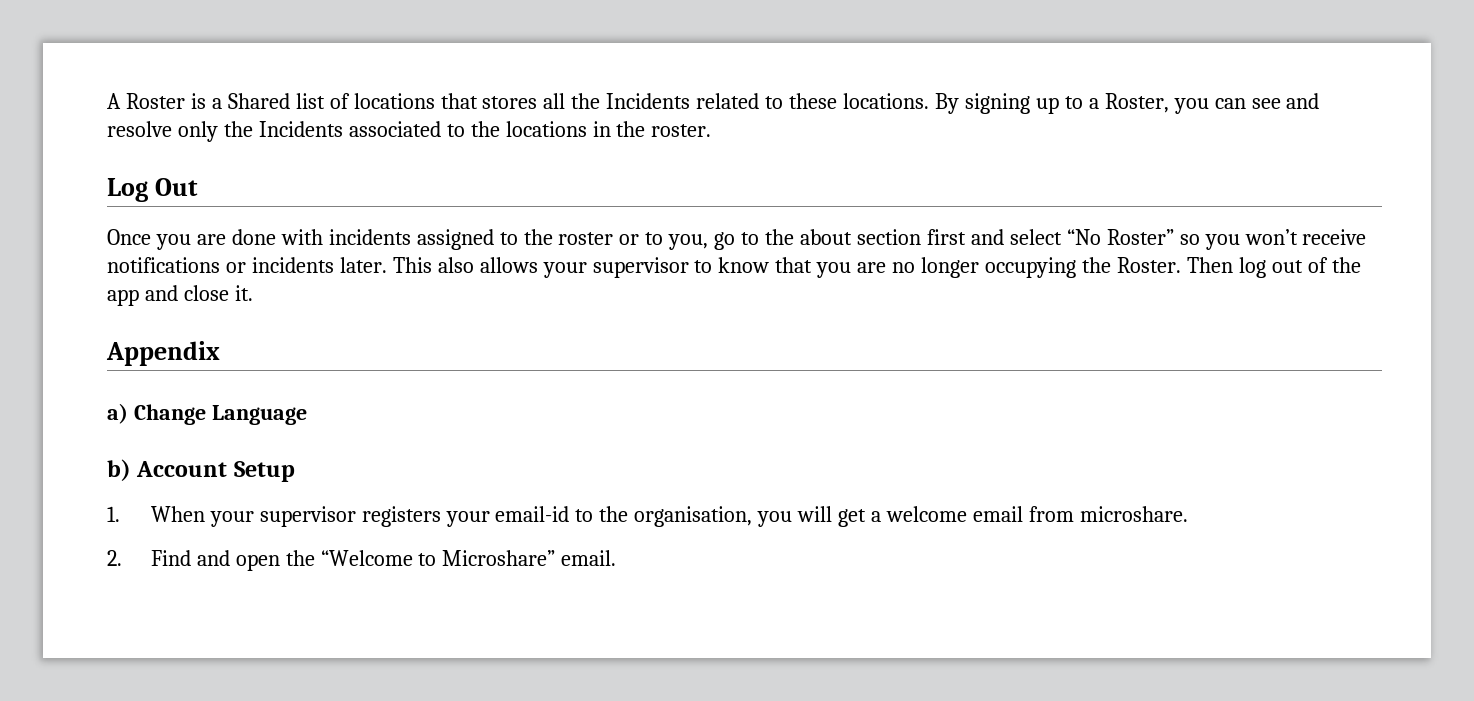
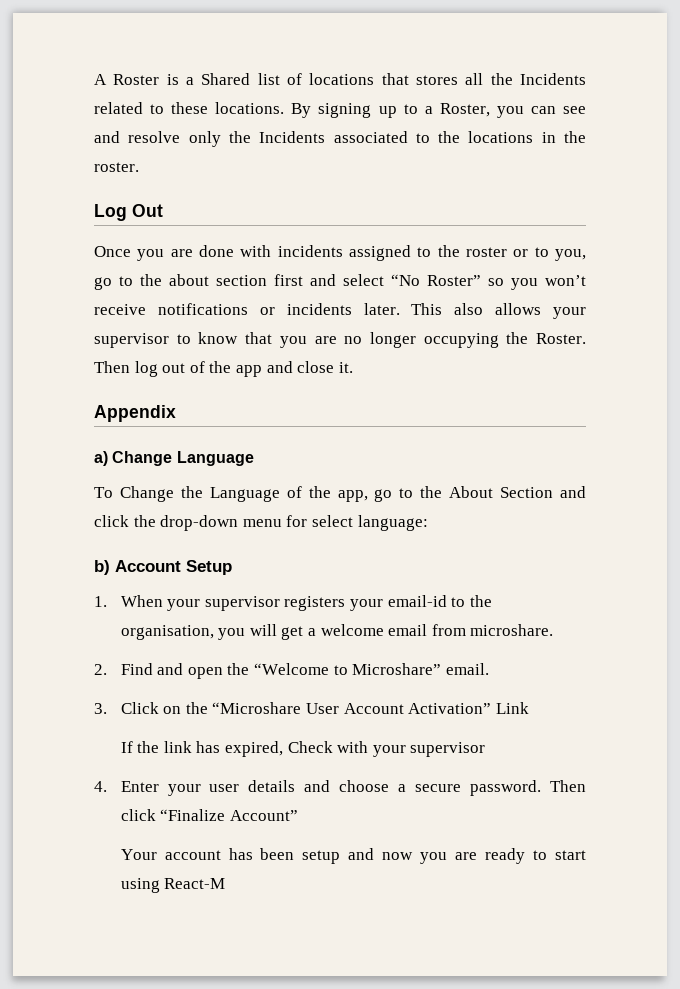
(307, 415) none -> [94,486,586,502] [94,515,428,531] // To Change the Language of the app, go to the About Section and click the drop-down menu for select language:
(617, 558) none -> [94,702,529,714] [120,741,486,757] [94,780,587,796] [120,809,298,821] [120,848,586,864] [120,878,226,893] // 3. Click on the “Microshare User Account Activation” Link // If the link has expired, Check with your supervisor // 4. Enter your user details and choose a secure password. Then click “Finalize Account” // Your account has been setup and now you are ready to start using React-M

